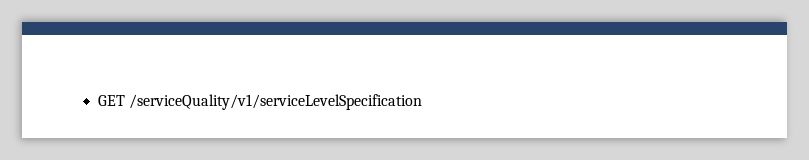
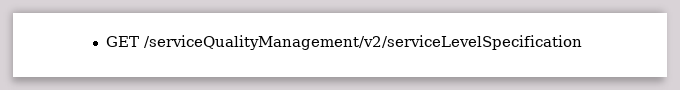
[129,94,423,110] /serviceQuality/v1/serviceLevelSpecification -> [143,35,582,50] /serviceQualityManagement/v2/serviceLevelSpecification

